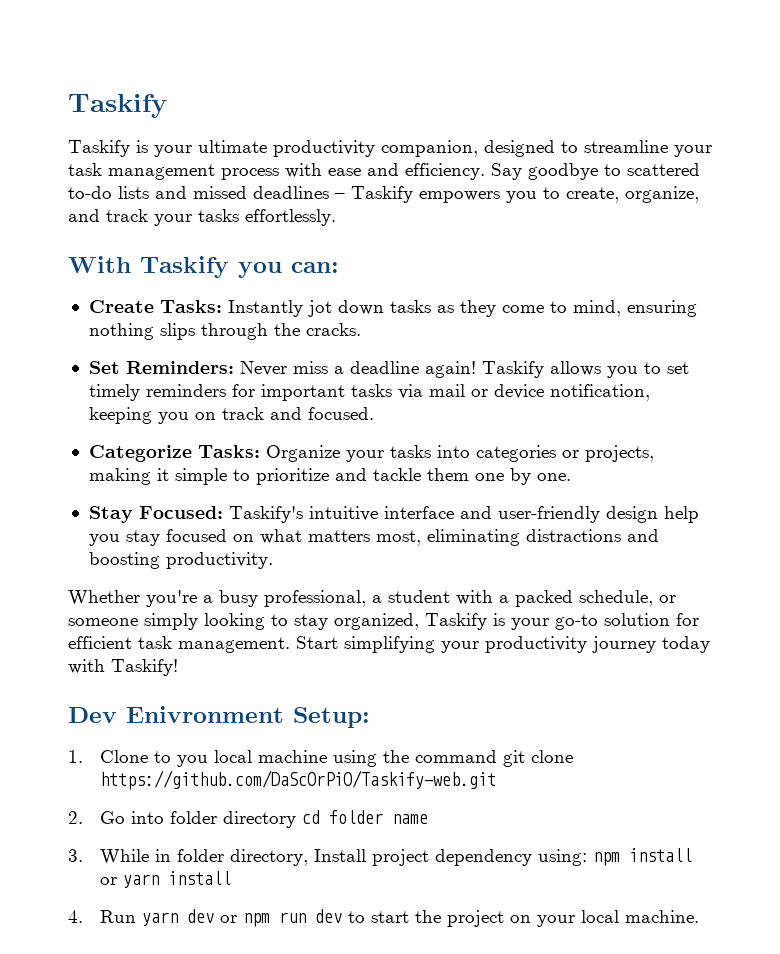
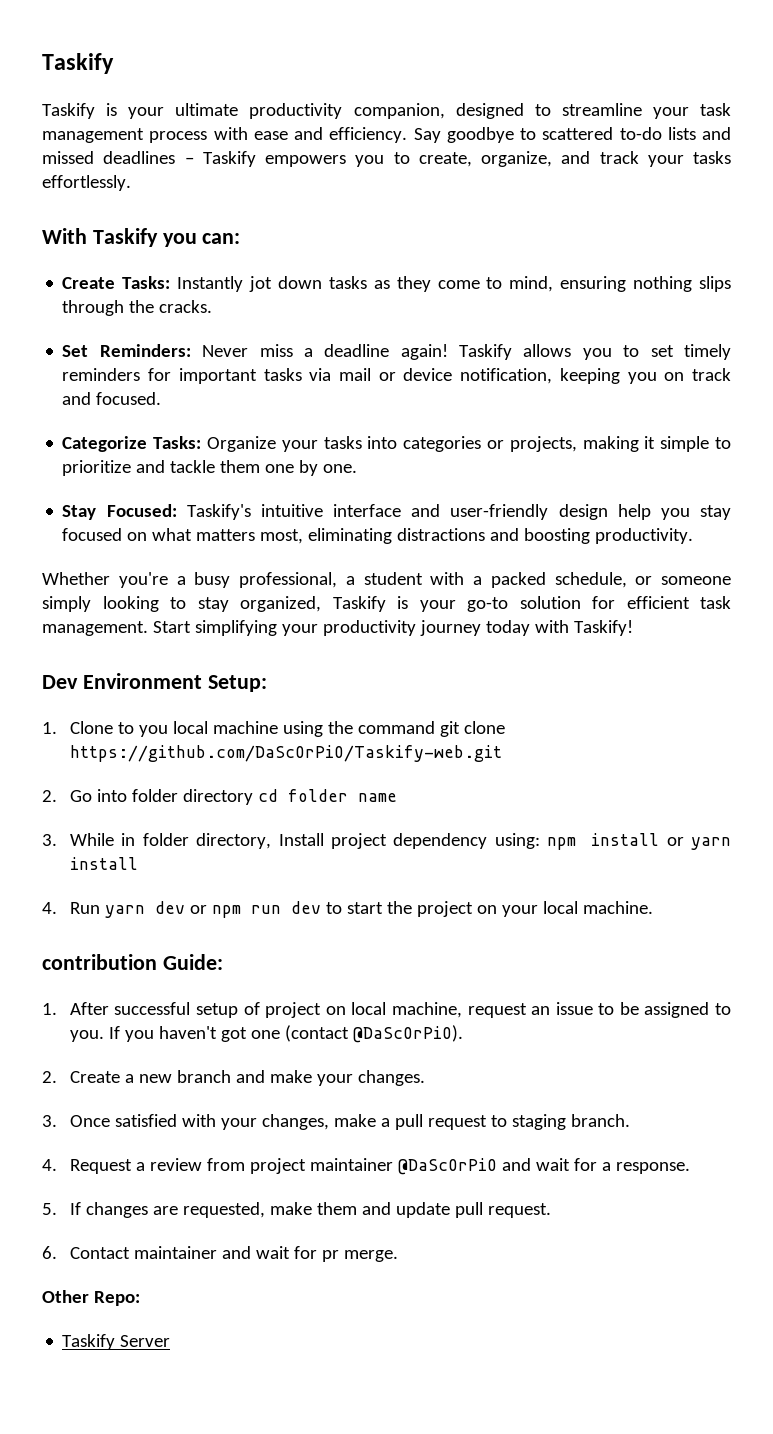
[126,706,284,723] Enivronment -> [82,673,202,689] Environment
(700, 916) none -> [42,954,223,970] [42,1002,731,1018] [69,1025,463,1043] [42,1070,425,1086] [42,1114,630,1130] [42,1158,690,1175] [42,1202,551,1218] [42,1246,398,1262] [42,1290,140,1306] [62,1334,171,1350] // contribution Guide: // 1. After successful setup of project on local machine, request an issue to be assigned to you. If you haven't got one (contact @DaScOrPiO). // 2. Create a new branch and make your changes. // 3. Once satisfied with your changes, make a pull request to staging branch. // 4. Request a review from project maintainer @DaScOrPiO and wait for a response. // 5. If changes are requested, make them and update pull request. // 6. Contact maintainer and wait for pr merge. // Other Repo: // Taskify Server

